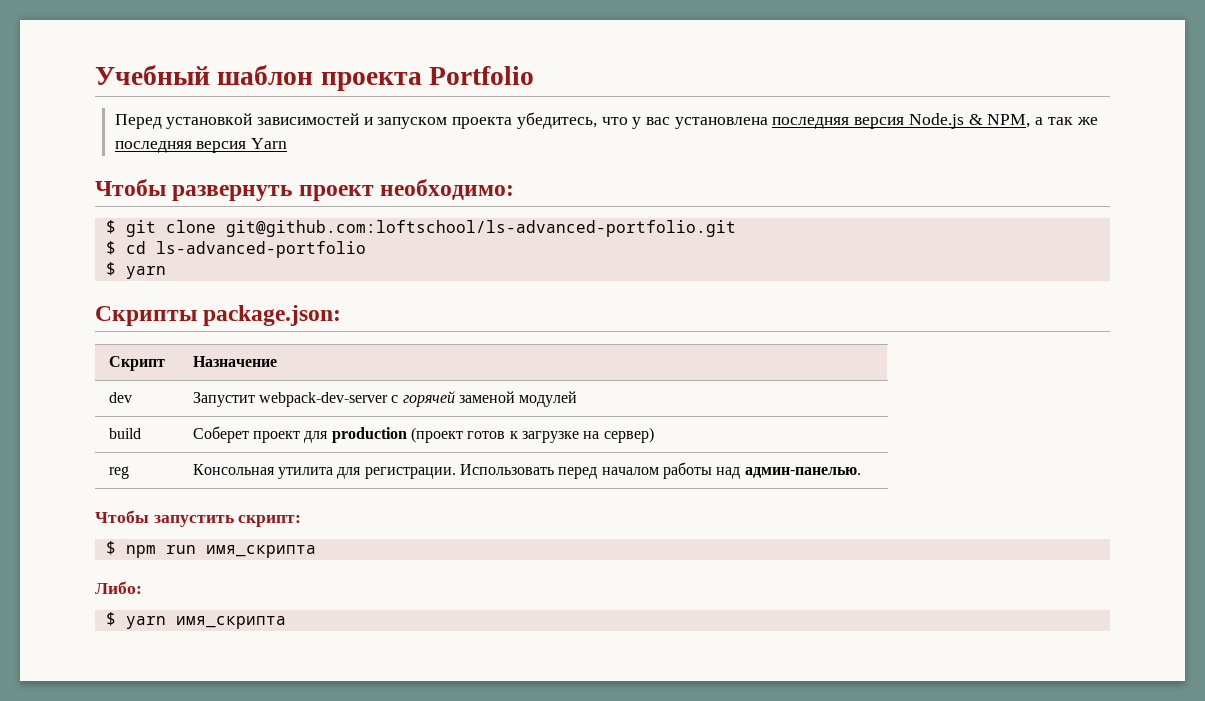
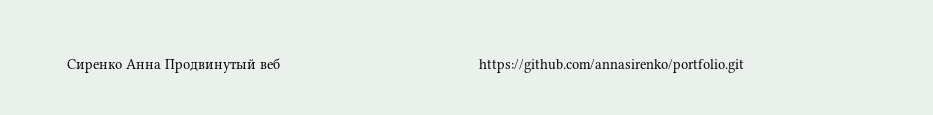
[95,65,535,91] [114,112,1098,129] [114,138,287,153] [95,179,515,201] [105,220,736,237] [105,241,366,258] [105,262,166,279] [95,305,342,326] [108,356,165,371] [192,356,277,367] [108,392,132,403] [192,391,578,407] [108,428,141,439] [192,426,654,443] [108,466,129,479] [192,462,861,479] [95,510,302,527] [105,541,316,558] [95,581,142,594] [105,612,286,629] Учебный шаблон проекта Portfolio // Перед установкой зависимостей и запуском проекта убедитесь, что у вас установлена последняя версия Node.js & NPM, а так же последняя версия Yarn // Чтобы развернуть проект необходимо: // $ git clone git@github.com:loftschool/ls-advanced-portfolio.git // $ cd ls-advanced-portfolio // $ yarn // Скрипты package.json: // Скрипт | Назначение // dev | Запустит webpack-dev-server с горячей заменой модулей // build | Соберет проект для production (проект готов к загрузке на сервер) // reg | Консольная утилита для регистрации. Использовать перед началом работы над админ-панелью. // Чтобы запустить скрипт: // $ npm run имя_скрипта // Либо: // $ yarn имя_скрипта -> [67,58,744,73] Сиренко Анна Продвинутый веб https://github.com/annasirenko/portfolio.git

